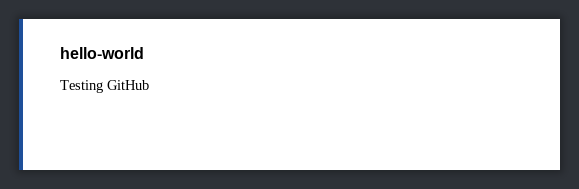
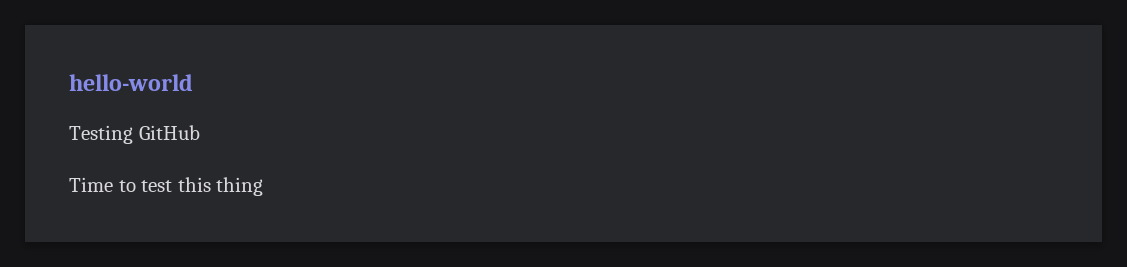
(149, 85) none -> [69,177,264,196] // Time to test this thing

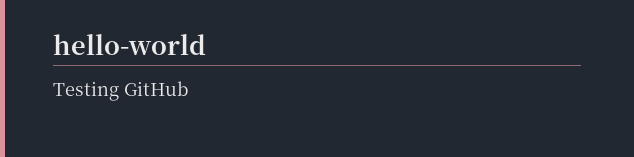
[69,177,264,196] // Time to test this thing -> (188, 88) none

